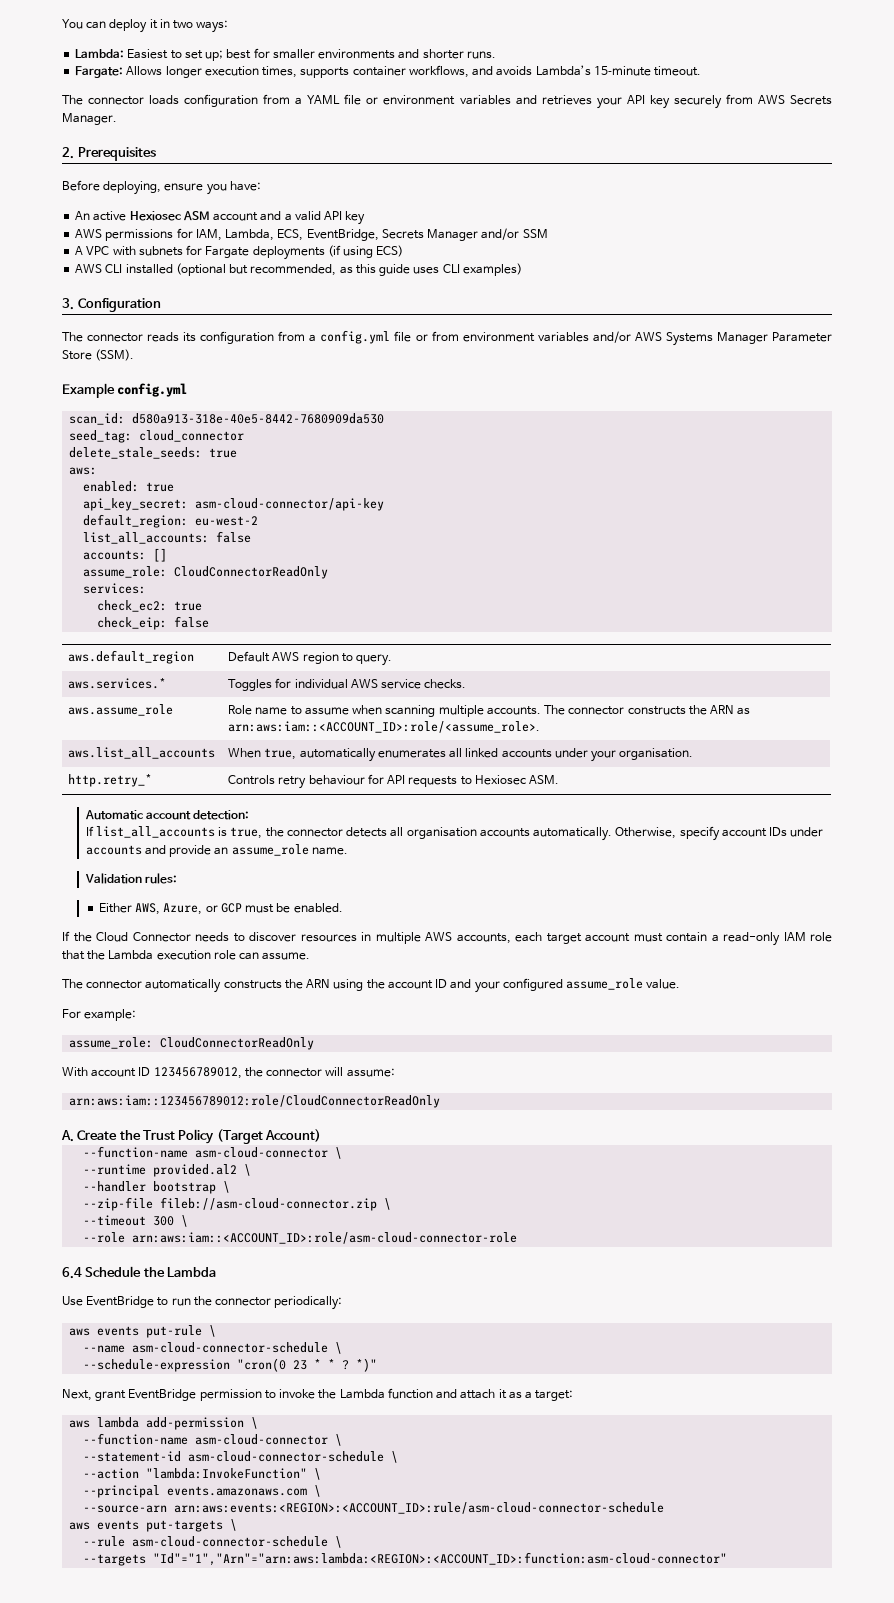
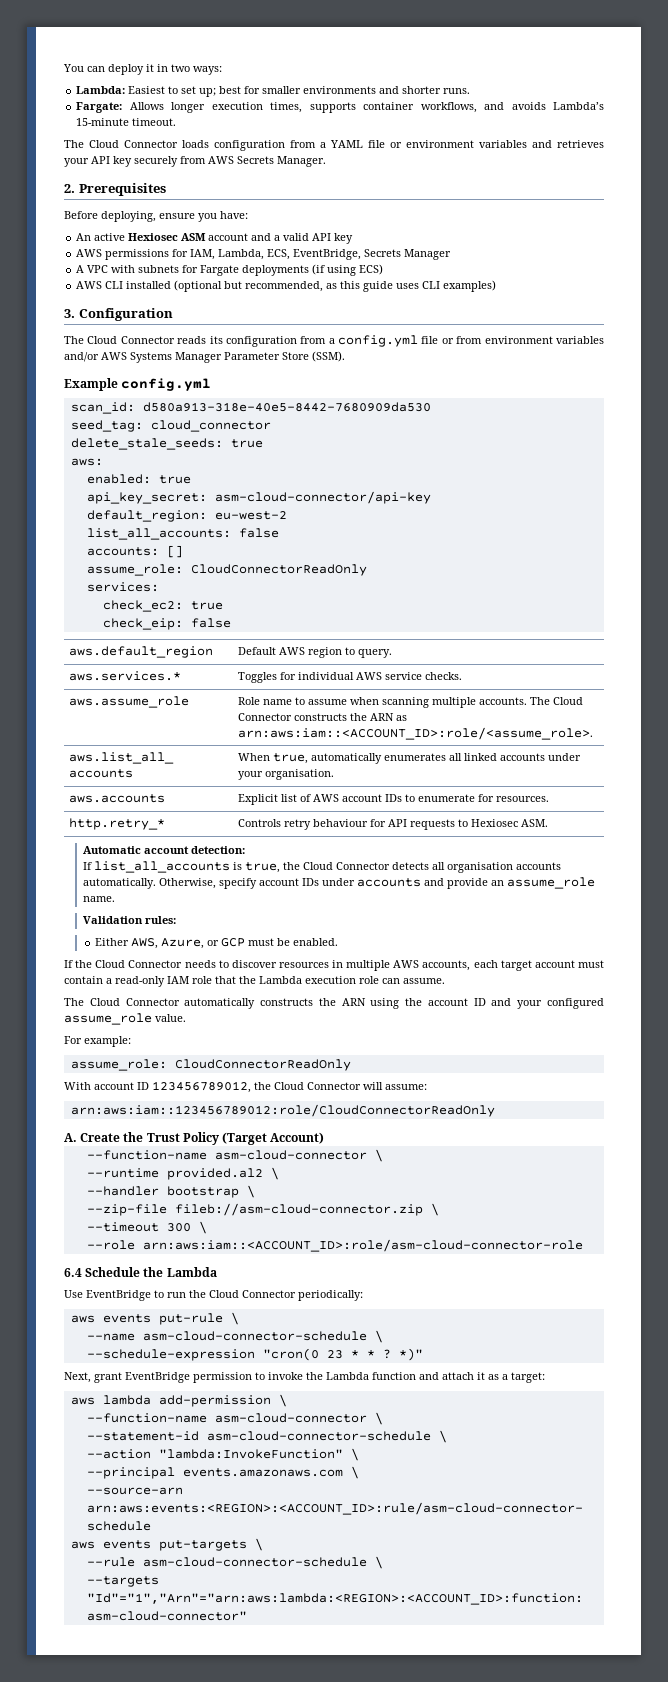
[88,96,145,105] connector -> [89,140,178,148] Cloud Connector
[481,228,548,240] and/or SSM -> (452, 254) none
[87,333,144,342] connector -> [87,336,175,344] Cloud Connector
[568,706,625,715] connector -> [553,697,584,705] [238,713,293,721] Cloud Connector
(694, 754) none -> [69,794,166,803] [238,794,550,805] // aws.accounts | Explicit list of AWS account IDs to enumerate for resources.
[286,828,343,837] connector -> [303,862,391,870] Cloud Connector
[86,980,143,989] connector -> [89,998,180,1006] Cloud Connector
[266,1068,323,1077] connector -> [274,1082,361,1090] Cloud Connector
[215,1297,272,1306] connector -> [209,1290,296,1298] Cloud Connector

